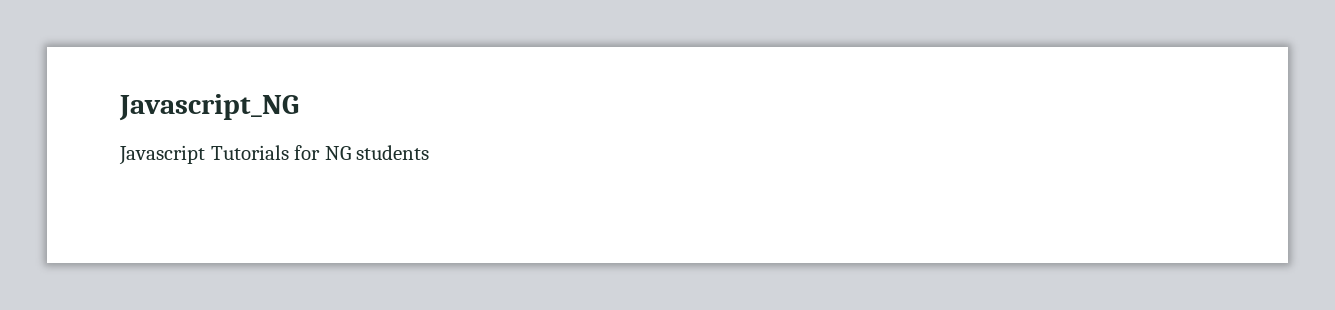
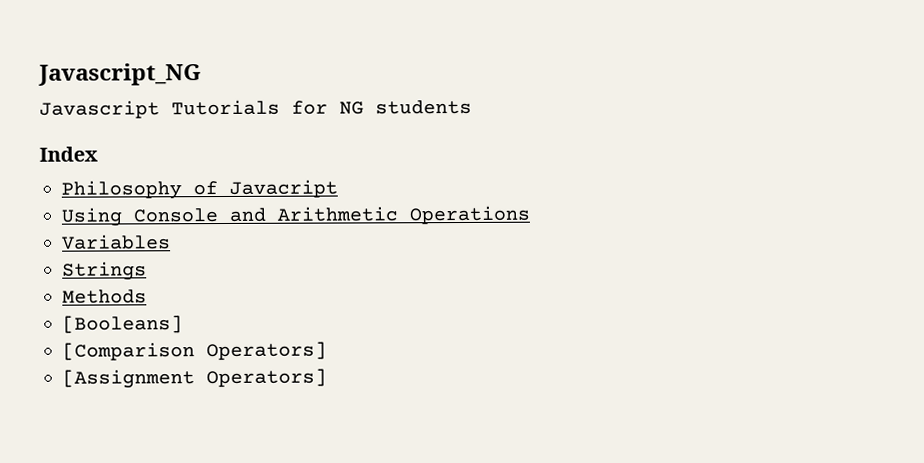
(430, 152) none -> [39,146,98,162] [61,179,338,200] [61,205,530,227] [62,234,171,250] [62,261,147,281] [62,289,147,304] [62,315,183,334] [62,341,327,361] [62,368,327,389] // Index // Philosophy of Javacript // Using Console and Arithmetic Operations // Variables // Strings // Methods // [Booleans] // [Comparison Operators] // [Assignment Operators]

